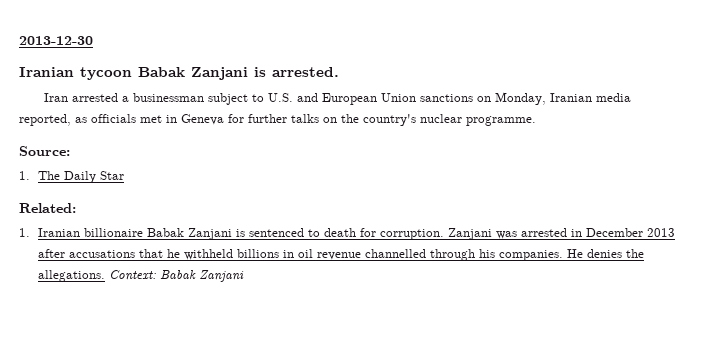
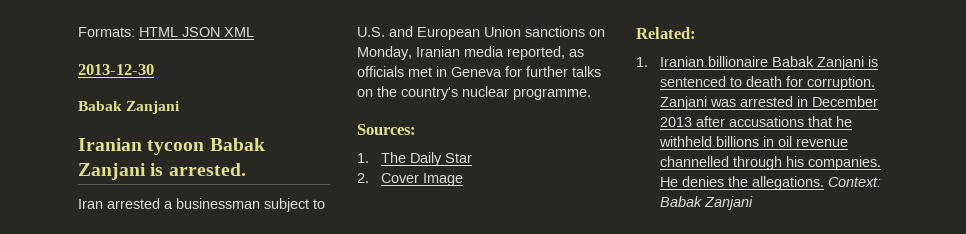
(19, 40) none -> [78,27,254,37] Formats: HTML JSON XML //
(93, 40) none -> [78,101,181,114] // Babak Zanjani
[19,146,70,156] Source: -> [357,124,416,135] Sources:
(124, 175) none -> [357,173,463,186] // 2. Cover Image

